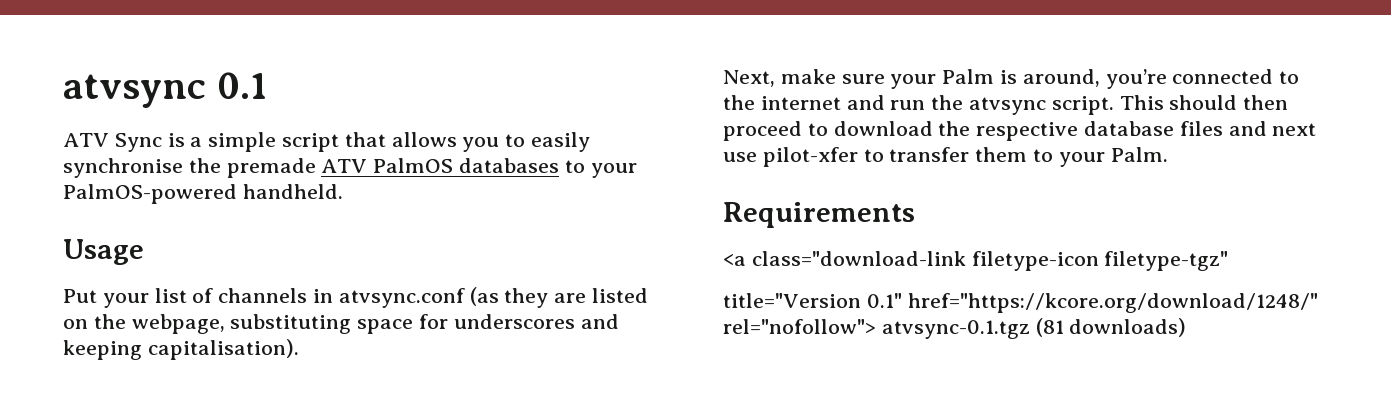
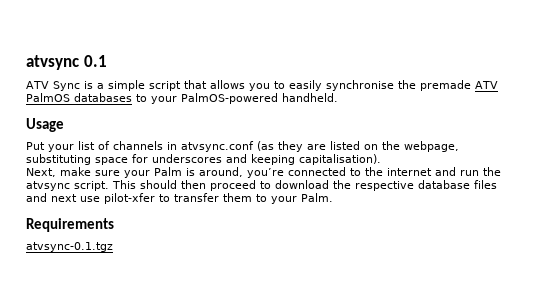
[723,251,1229,271] [723,293,1318,313] [723,318,1187,339] <a class="download-link filetype-icon filetype-tgz" // title="Version 0.1" href="https://kcore.org/download/1248/" rel="nofollow"> atvsync-0.1.tgz (81 downloads) -> [26,242,113,252] atvsync-0.1.tgz

